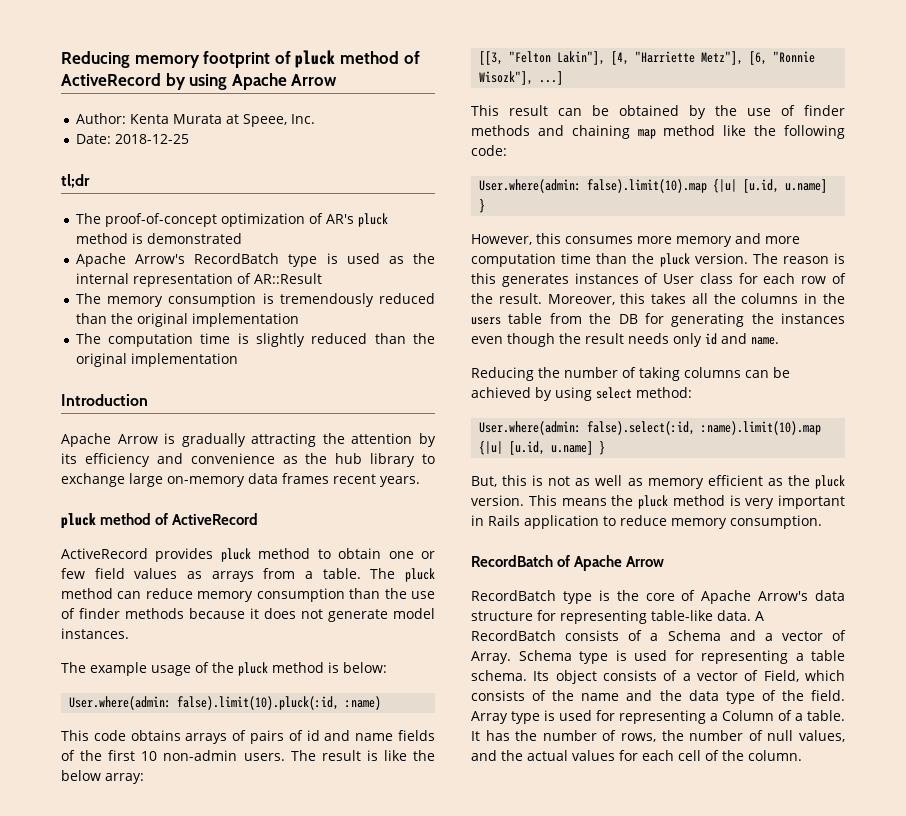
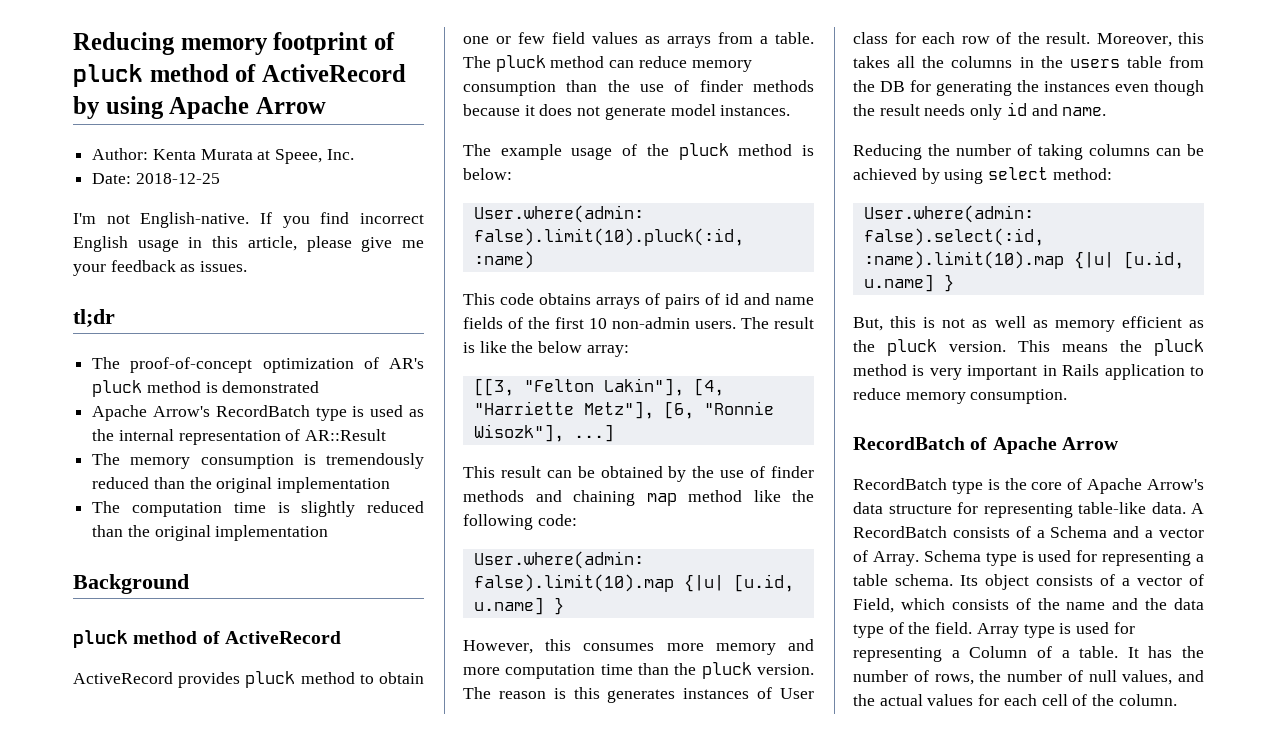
(189, 139) none -> [73,212,424,228] [73,236,425,252] [73,260,248,276] // I'm not English-native. If you find incorrect English usage in this article, please give me your feedback as issues.
[61,394,148,406] [61,433,436,447] [61,453,435,467] [61,473,420,487] Introduction // Apache Arrow is gradually attracting the attention by its efficiency and convenience as the hub library to exchange large on-memory data frames recent years. -> [73,574,189,594] Background

